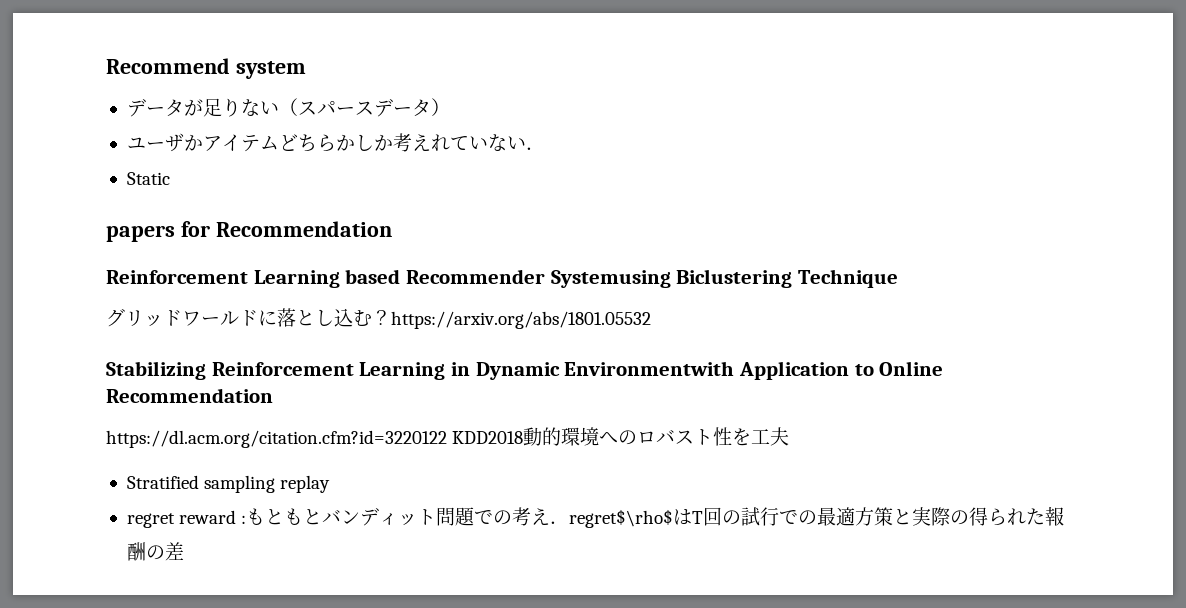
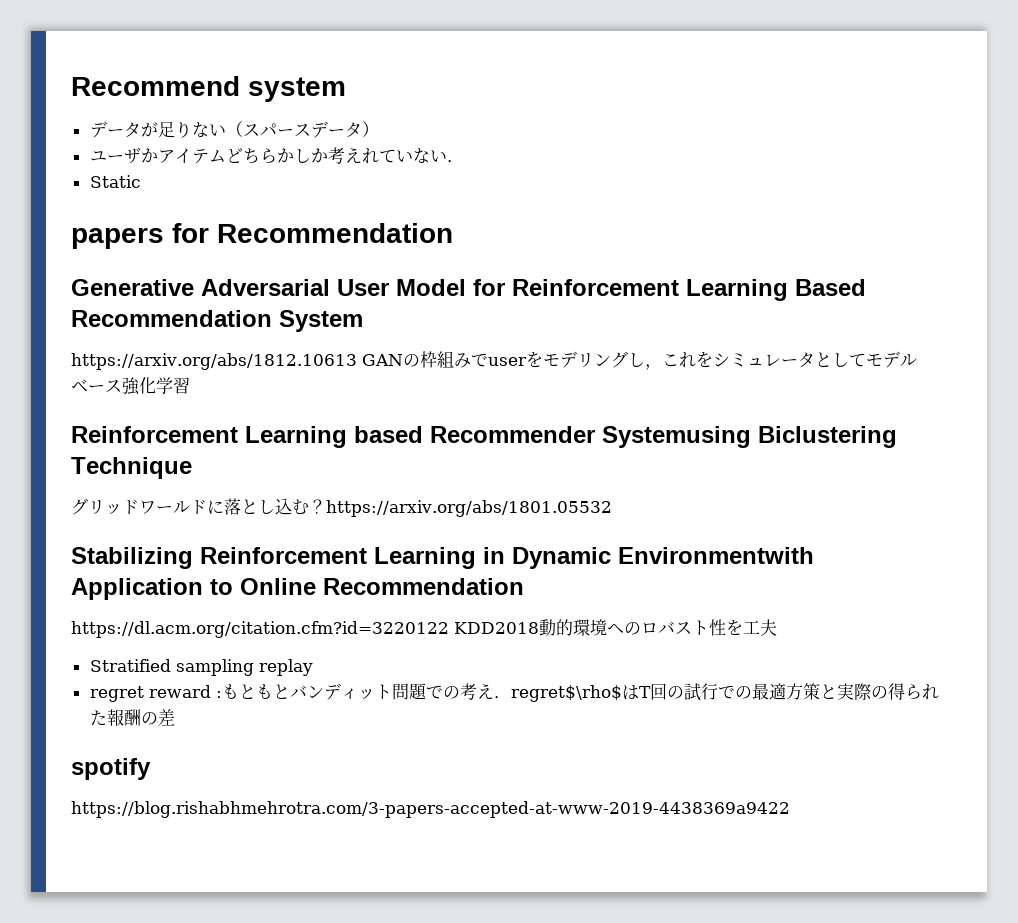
(392, 229) none -> [71,279,866,301] [71,310,363,332] [71,351,917,370] [71,377,190,395] // Generative Adversarial User Model for Reinforcement Learning Based Recommendation System // https://arxiv.org/abs/1812.10613 GANの枠組みでuserをモデリングし，これをシミュレータとしてモデルベース強化学習
(184, 551) none -> [71,758,151,780] [71,801,790,818] // spotify // https://blog.rishabhmehrotra.com/3-papers-accepted-at-www-2019-4438369a9422

